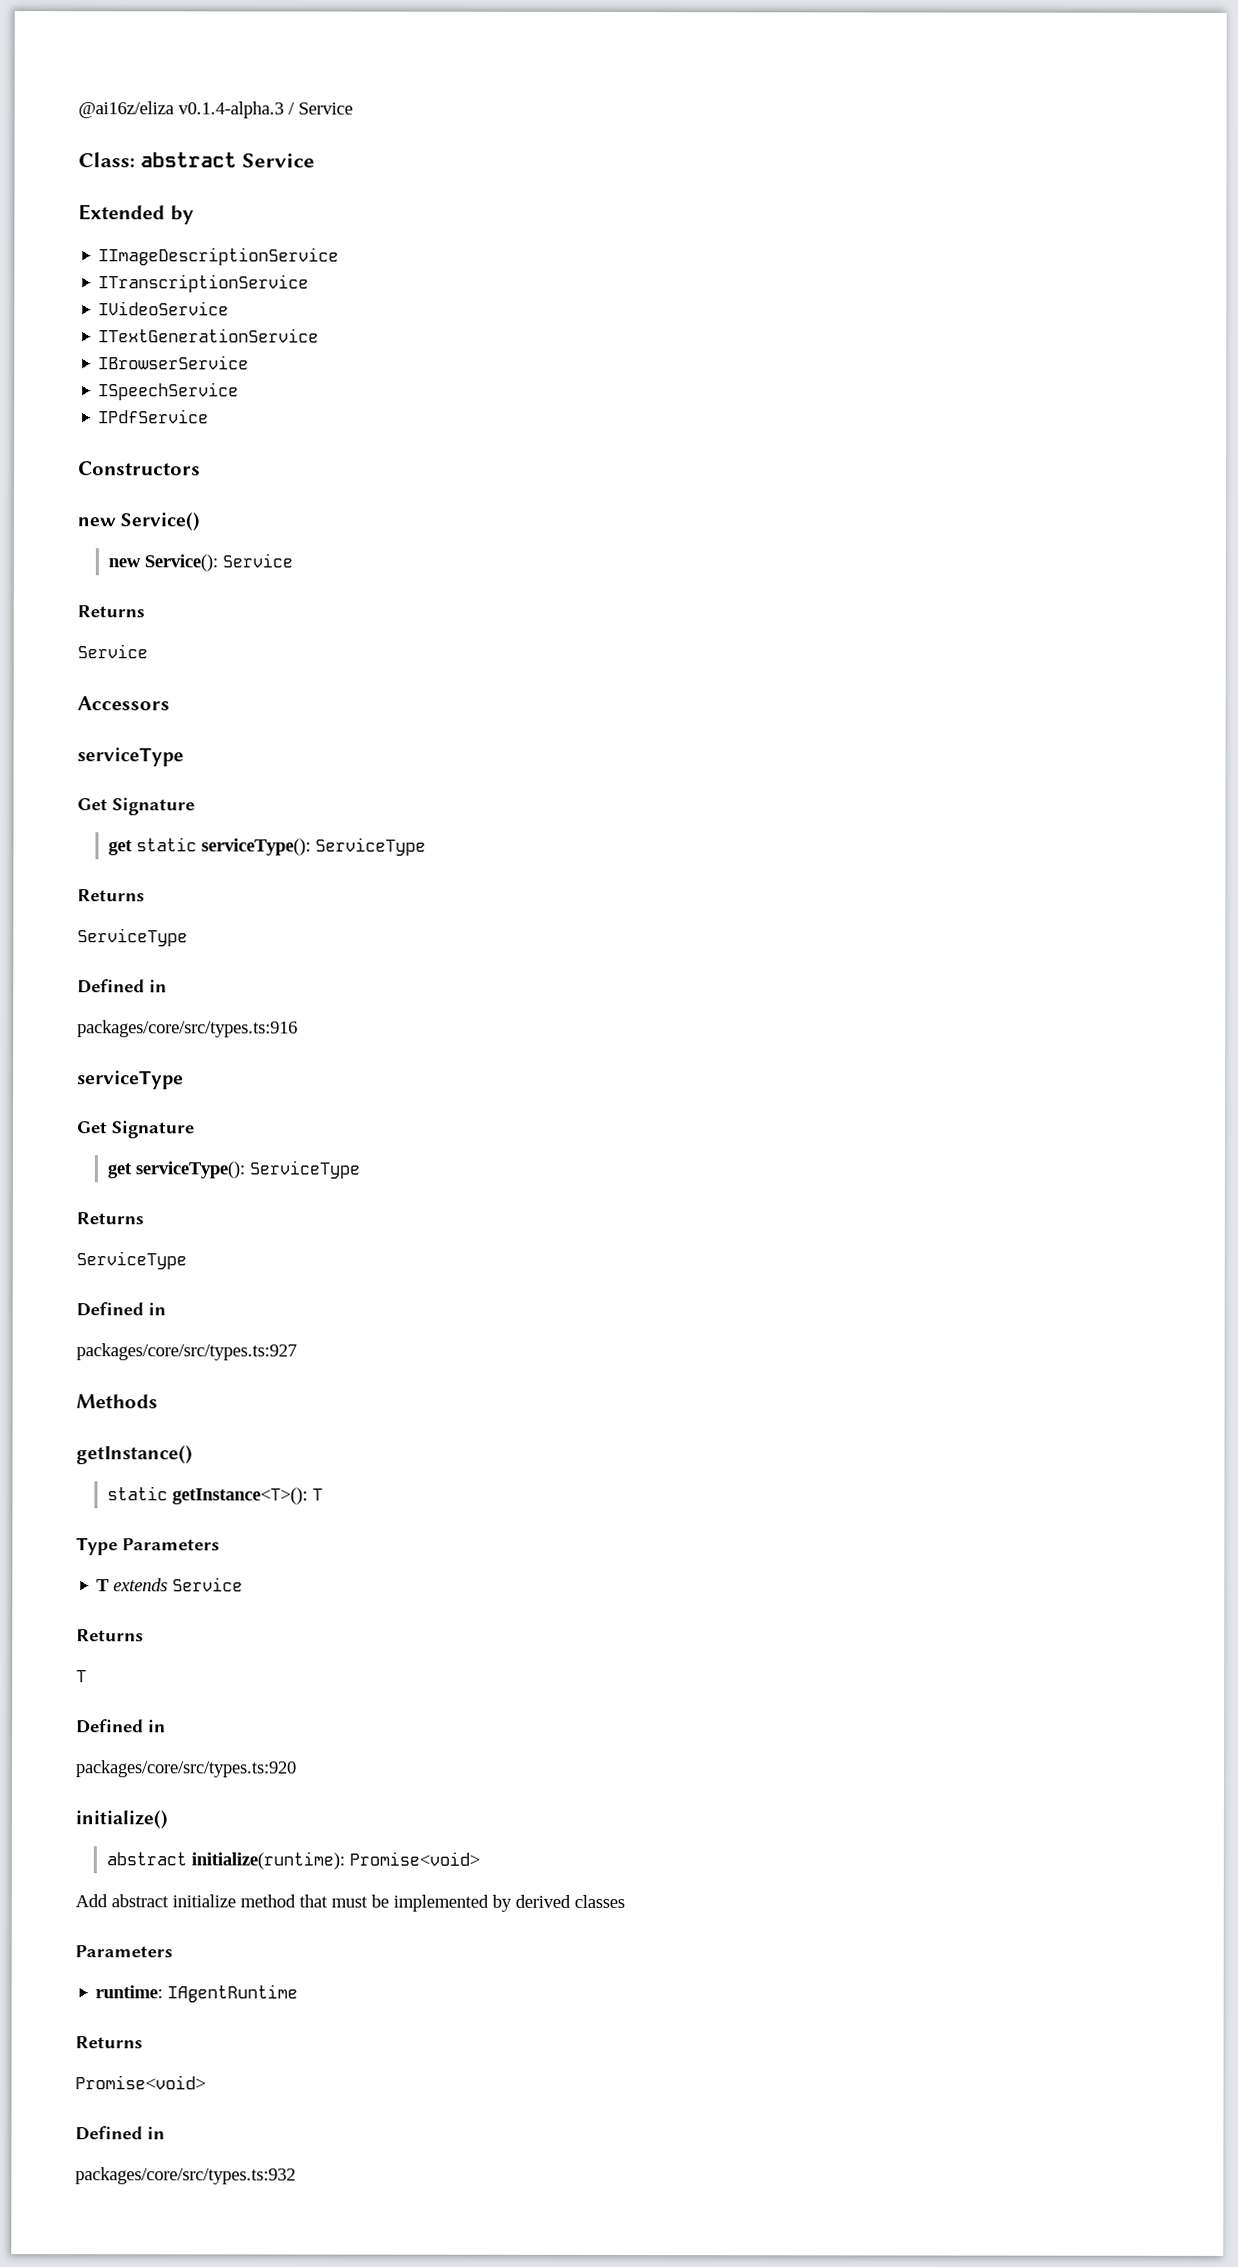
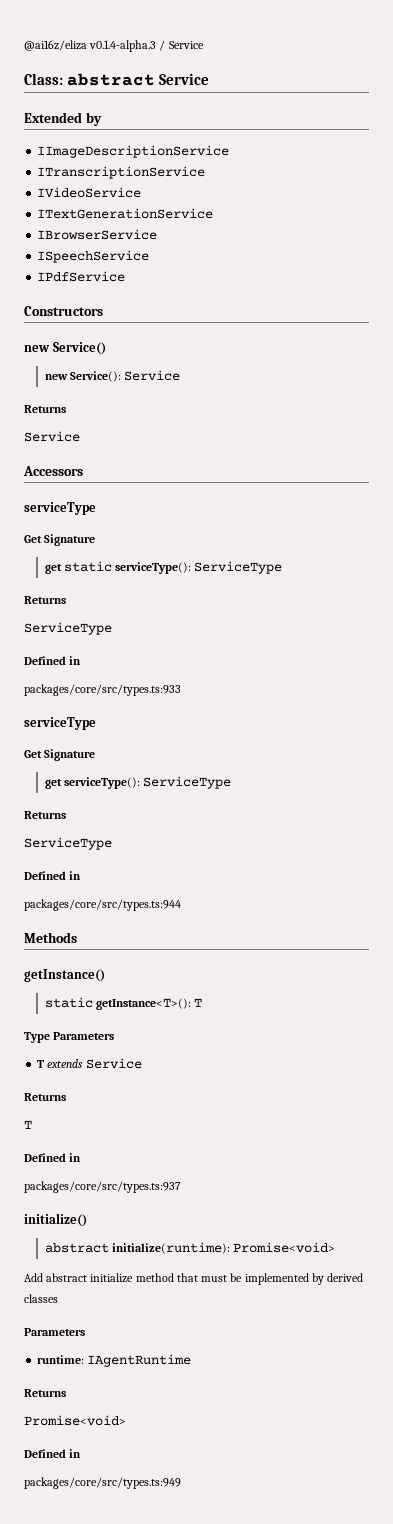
[77,1020,298,1038] packages/core/src/types.ts:916 -> [24,684,181,696] packages/core/src/types.ts:933
[76,1343,297,1361] packages/core/src/types.ts:927 -> [24,899,181,911] packages/core/src/types.ts:944
[75,1760,297,1778] packages/core/src/types.ts:920 -> [24,1181,181,1193] packages/core/src/types.ts:937
[75,2167,296,2185] packages/core/src/types.ts:932 -> [24,1477,181,1489] packages/core/src/types.ts:949

